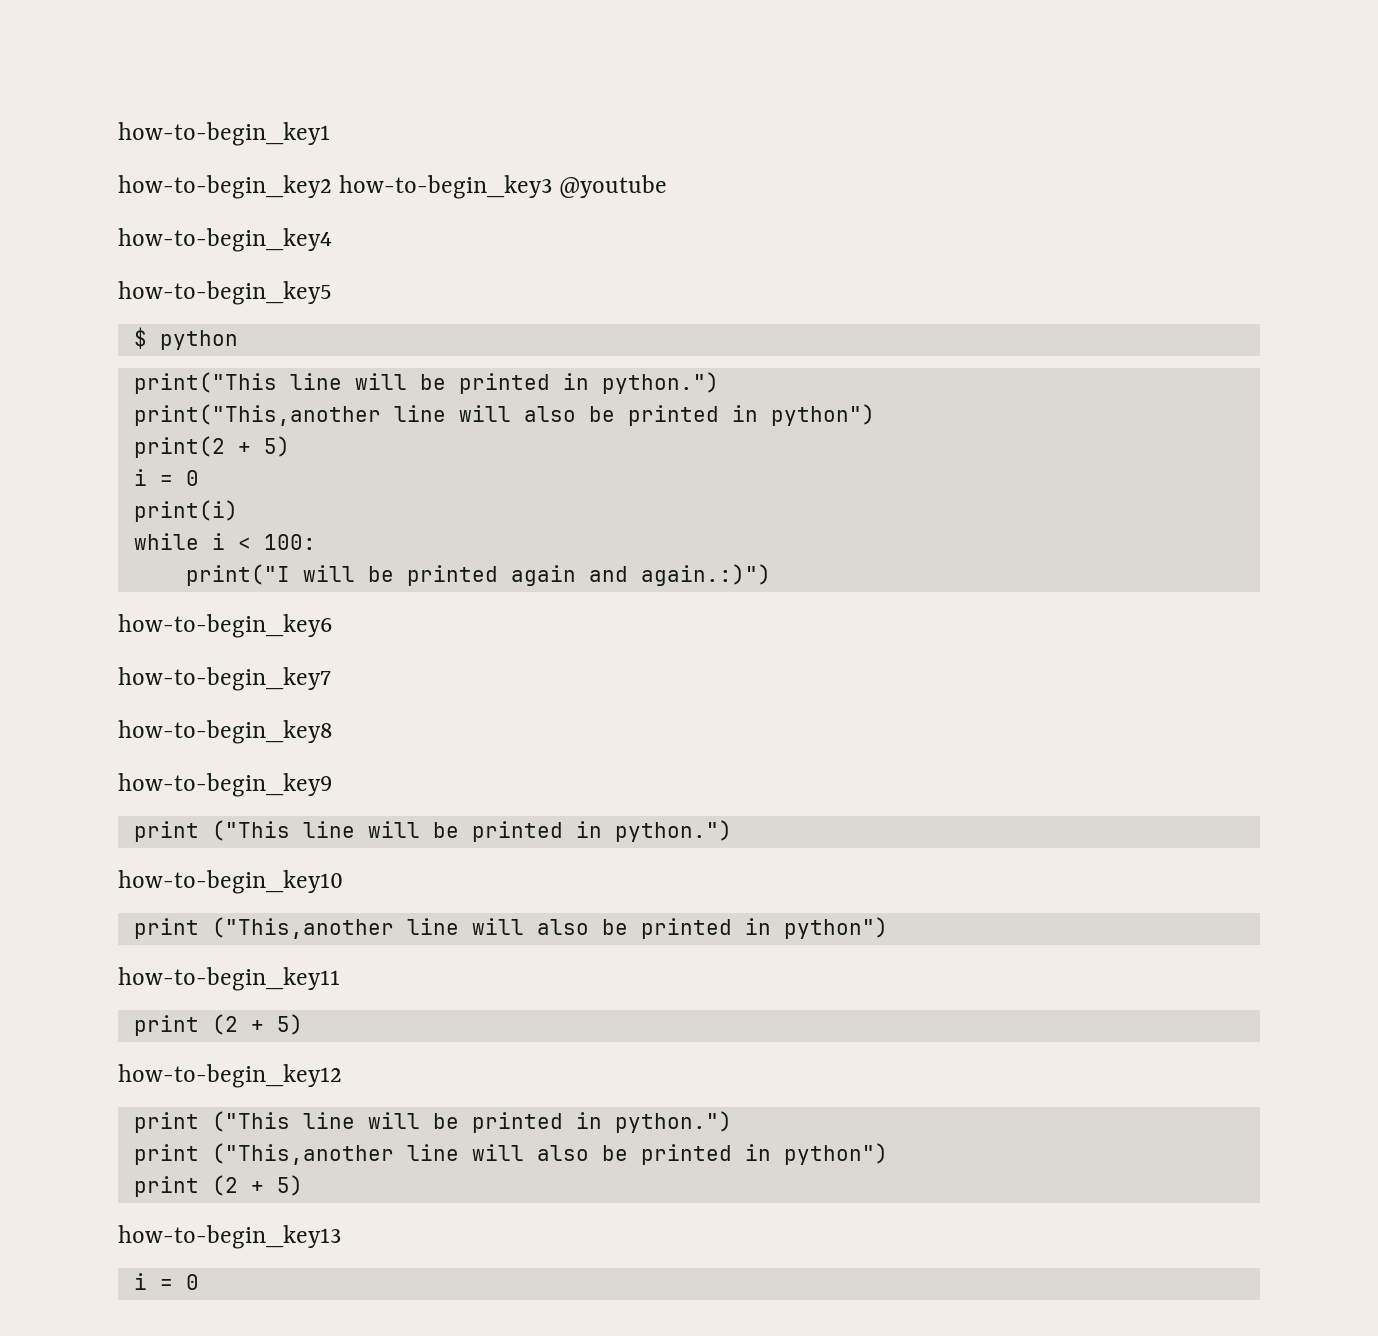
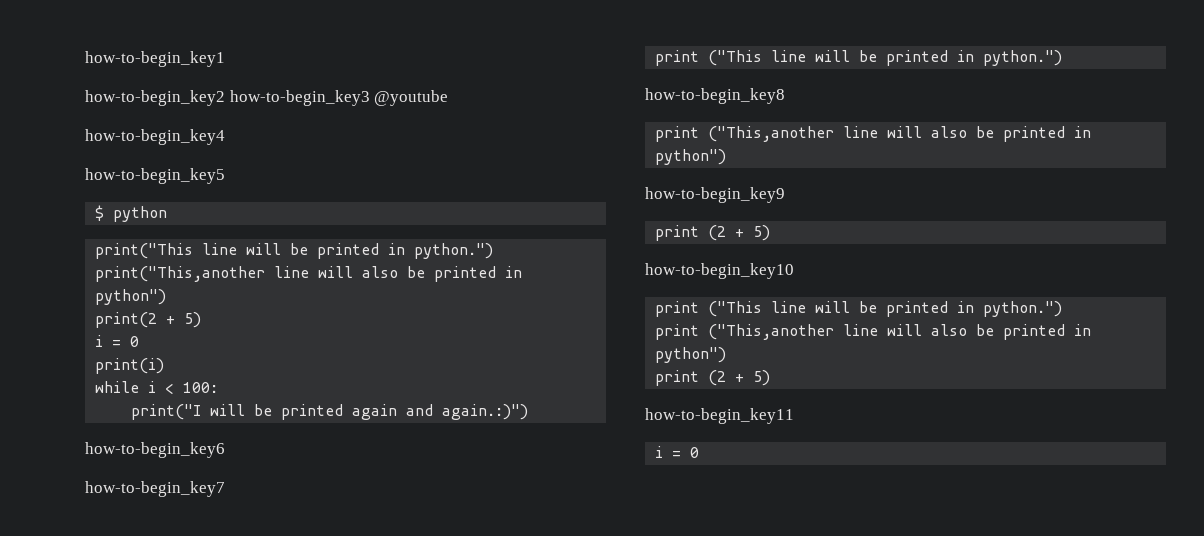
[118,720,333,744] [118,773,332,797] [133,820,732,842] [118,870,343,894] [133,917,888,939] [118,967,340,991] [133,1014,303,1036] [118,1064,342,1088] // how-to-begin_key8 // how-to-begin_key9 // print ("This line will be printed in python.") // how-to-begin_key10 // print ("This,another line will also be printed in python") // how-to-begin_key11 // print (2 + 5) // how-to-begin_key12 -> [655,50,1063,66] [645,88,785,104] [655,126,1092,142] [655,149,727,165] [645,187,785,203] [655,225,771,241] [645,263,794,279] // print ("This line will be printed in python.") // how-to-begin_key8 // print ("This,another line will also be printed in python") // how-to-begin_key9 // print (2 + 5) // how-to-begin_key10
[118,1225,341,1249] how-to-begin_key13 -> [645,408,794,424] how-to-begin_key11

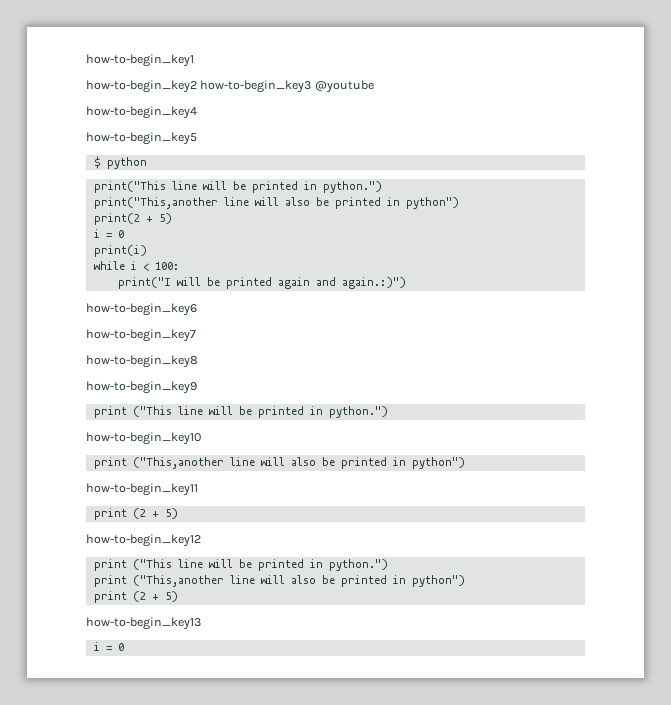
[655,50,1063,66] [645,88,785,104] [655,126,1092,142] [655,149,727,165] [645,187,785,203] [655,225,771,241] [645,263,794,279] // print ("This line will be printed in python.") // how-to-begin_key8 // print ("This,another line will also be printed in python") // how-to-begin_key9 // print (2 + 5) // how-to-begin_key10 -> [86,355,198,368] [86,381,197,394] [93,406,388,418] [86,432,201,445] [93,457,465,469] [86,483,198,496] [93,508,178,520] [86,534,201,547] // how-to-begin_key8 // how-to-begin_key9 // print ("This line will be printed in python.") // how-to-begin_key10 // print ("This,another line will also be printed in python") // how-to-begin_key11 // print (2 + 5) // how-to-begin_key12
[645,408,794,424] how-to-begin_key11 -> [86,617,201,630] how-to-begin_key13

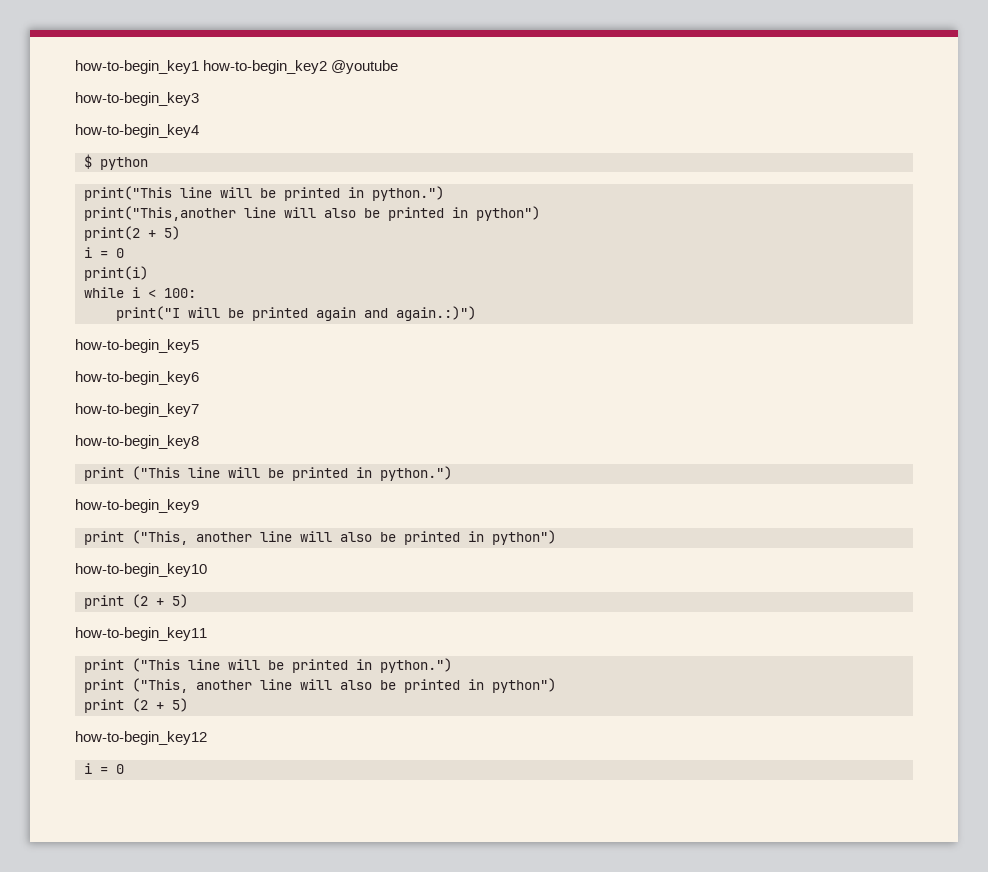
[86,80,312,93] // how-to-begin_key2 how-to-begin_key3 -> [203,60,328,74] how-to-begin_key2
(374, 86) none -> [75,92,199,106] // how-to-begin_key3
[86,132,197,145] // how-to-begin_key5 -> (199, 131) none
(406, 283) none -> [75,339,199,353] // how-to-begin_key5
[86,381,197,394] [93,406,388,418] [86,432,201,445] [93,457,465,469] [86,483,198,496] [93,508,178,520] [86,534,201,547] // how-to-begin_key9 // print ("This line will be printed in python.") // how-to-begin_key10 // print ("This,another line will also be printed in python") // how-to-begin_key11 // print (2 + 5) // how-to-begin_key12 -> [84,466,452,481] [75,499,199,513] [84,530,556,545] [75,563,207,577] [84,594,188,609] [75,627,207,641] // print ("This line will be printed in python.") // how-to-begin_key9 // print ("This, another line will also be printed in python") // how-to-begin_key10 // print (2 + 5) // how-to-begin_key11
[132,575,224,587] ("This,another -> [132,678,252,693] ("This, another
[86,617,201,630] how-to-begin_key13 -> [75,731,207,745] how-to-begin_key12

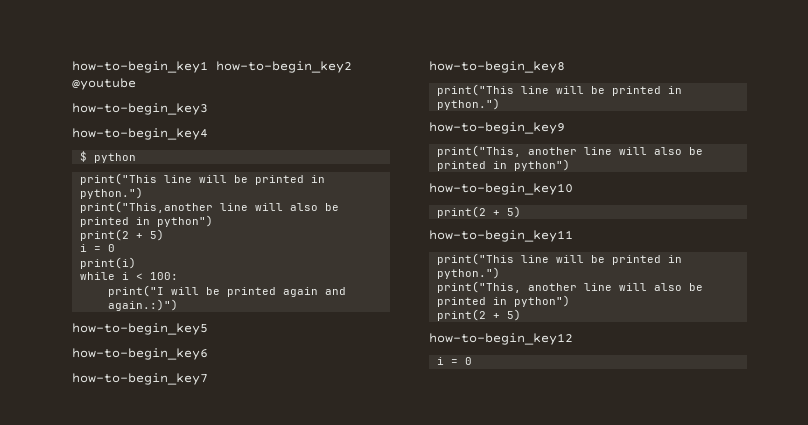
[84,466,180,481] print ("This -> [437,84,515,96] print("This
[84,530,188,545] print ("This, -> [437,145,522,157] print("This,
[84,594,148,609] print (2 -> [437,206,487,218] print(2
[84,658,452,673] [84,678,556,693] [84,698,148,713] print ("This line will be printed in python.") // print ("This, another line will also be printed in python") // print (2 -> [437,253,683,265] [437,267,501,279] [437,281,704,293] [437,295,571,307] [437,309,487,321] print("This line will be printed in python.") // print("This, another line will also be printed in python") // print(2

